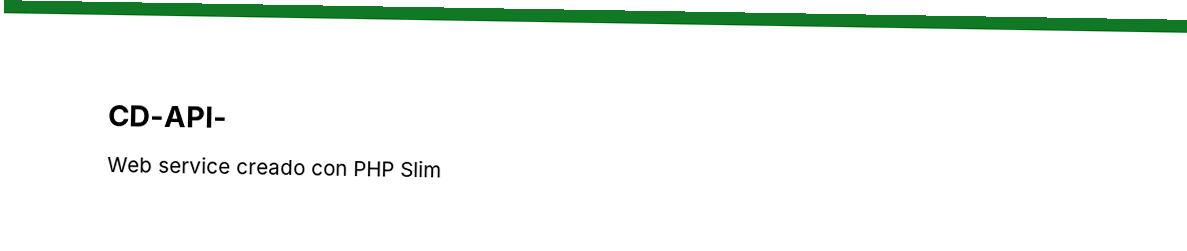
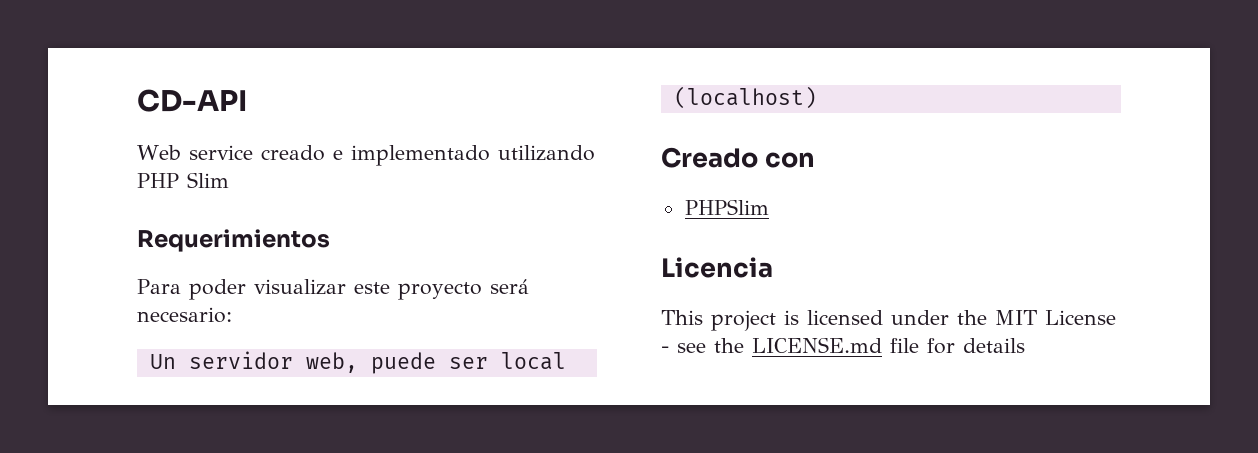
[107,104,228,128] CD-API- -> [137,89,247,112] CD-API
[311,163,348,176] con -> [332,145,595,166] e implementado utilizando
(442, 168) none -> [137,229,330,252] [137,279,529,300] [137,307,232,323] [149,351,566,374] [673,86,817,109] [661,147,815,168] [684,199,769,215] [661,257,773,278] [661,310,1116,331] [661,337,1025,354] // Requerimientos // Para poder visualizar este proyecto será necesario: // Un servidor web, puede ser local (localhost) // Creado con // PHPSlim // Licencia // This project is licensed under the MIT License - see the LICENSE.md file for details

